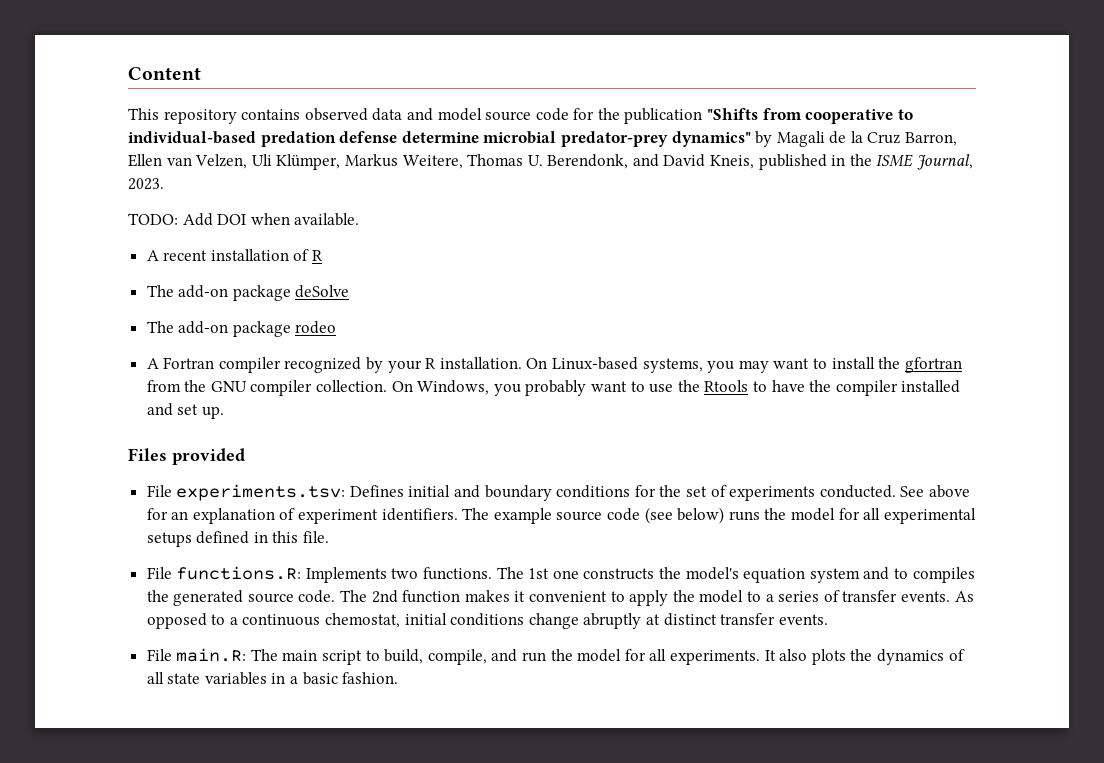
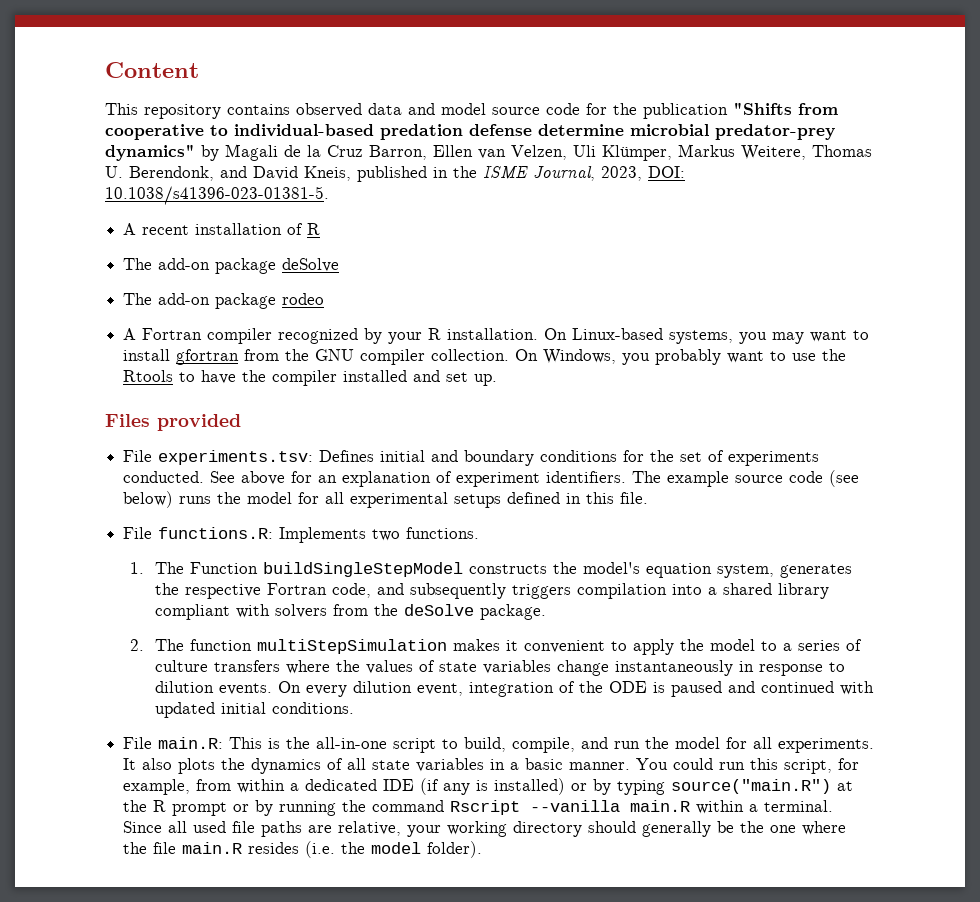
[128,178,164,190] [128,213,360,226] 2023. // TODO: Add DOI when available. -> [601,166,685,181] [105,186,329,205] 2023, DOI: 10.1038/s41396-023-01381-5.
[878,357,901,369] the -> (171, 355) none
[496,567,975,583] [146,590,461,606] The 1st one constructs the model's equation system and to compiles the generated source code. The 2nd function -> [129,562,852,578] [154,583,829,599] [154,604,546,620] [129,639,447,654] // 1. The Function buildSingleStepModel constructs the model's equation system, generates the respective Fortran code, and subsequently triggers compilation into a shared library compliant with solvers from the deSolve package. // 2. The function multiStepSimulation
[842,590,974,602] [146,613,828,629] [146,648,318,662] transfer events. As opposed to a continuous chemostat, initial conditions change abruptly at distinct transfer events. // File main.R: The main -> [154,660,845,676] [154,681,874,697] [154,702,354,718] [123,737,388,749] culture transfers where the values of state variables change instantaneously in response to dilution events. On every dilution event, integration of the ODE is paused and continued with updated initial conditions. // File main.R: This is the all-in-one
[342,672,399,684] fashion. -> [569,758,860,774] [123,778,854,795] [123,800,834,816] [123,821,847,837] [123,841,483,858] manner. You could run this script, for example, from within a dedicated IDE (if any is installed) or by typing source("main.R") at the R prompt or by running the command Rscript --vanilla main.R within a terminal. Since all used file paths are relative, your working directory should generally be the one where the file main.R resides (i.e. the model folder).

